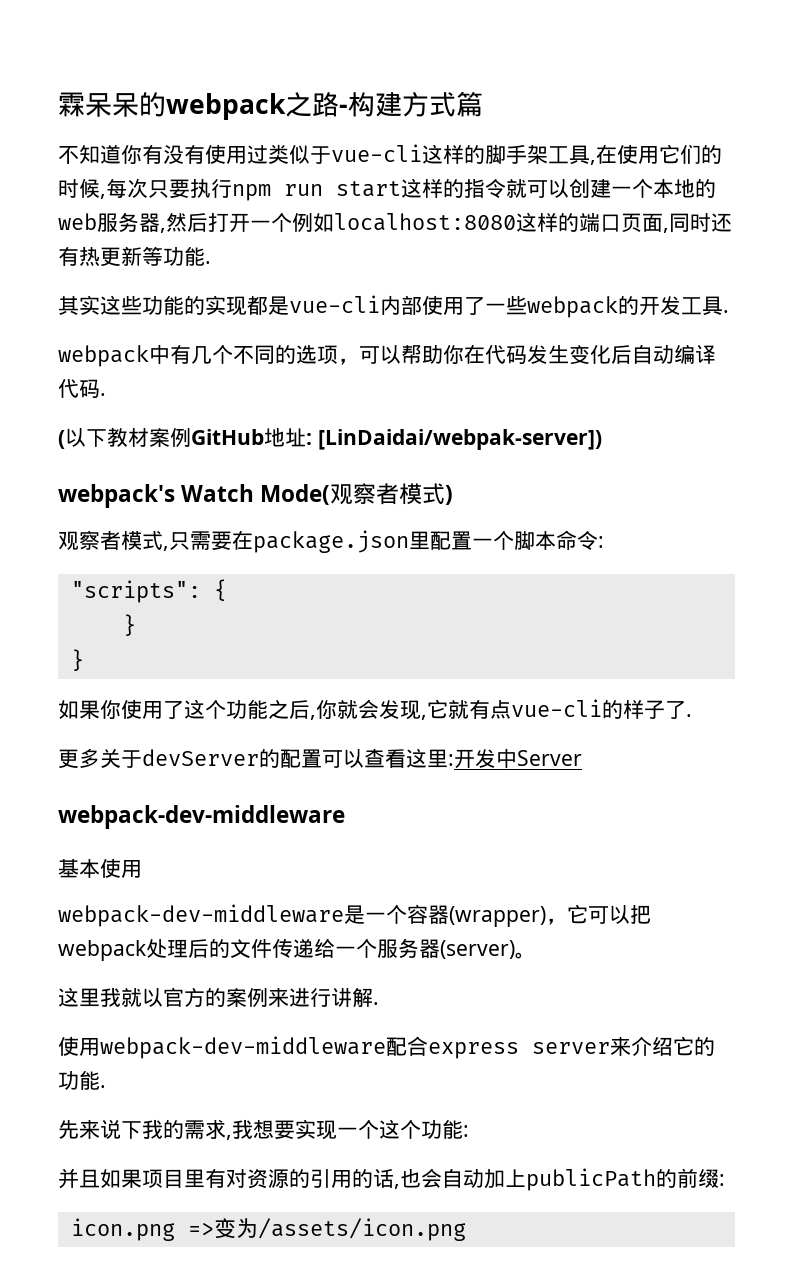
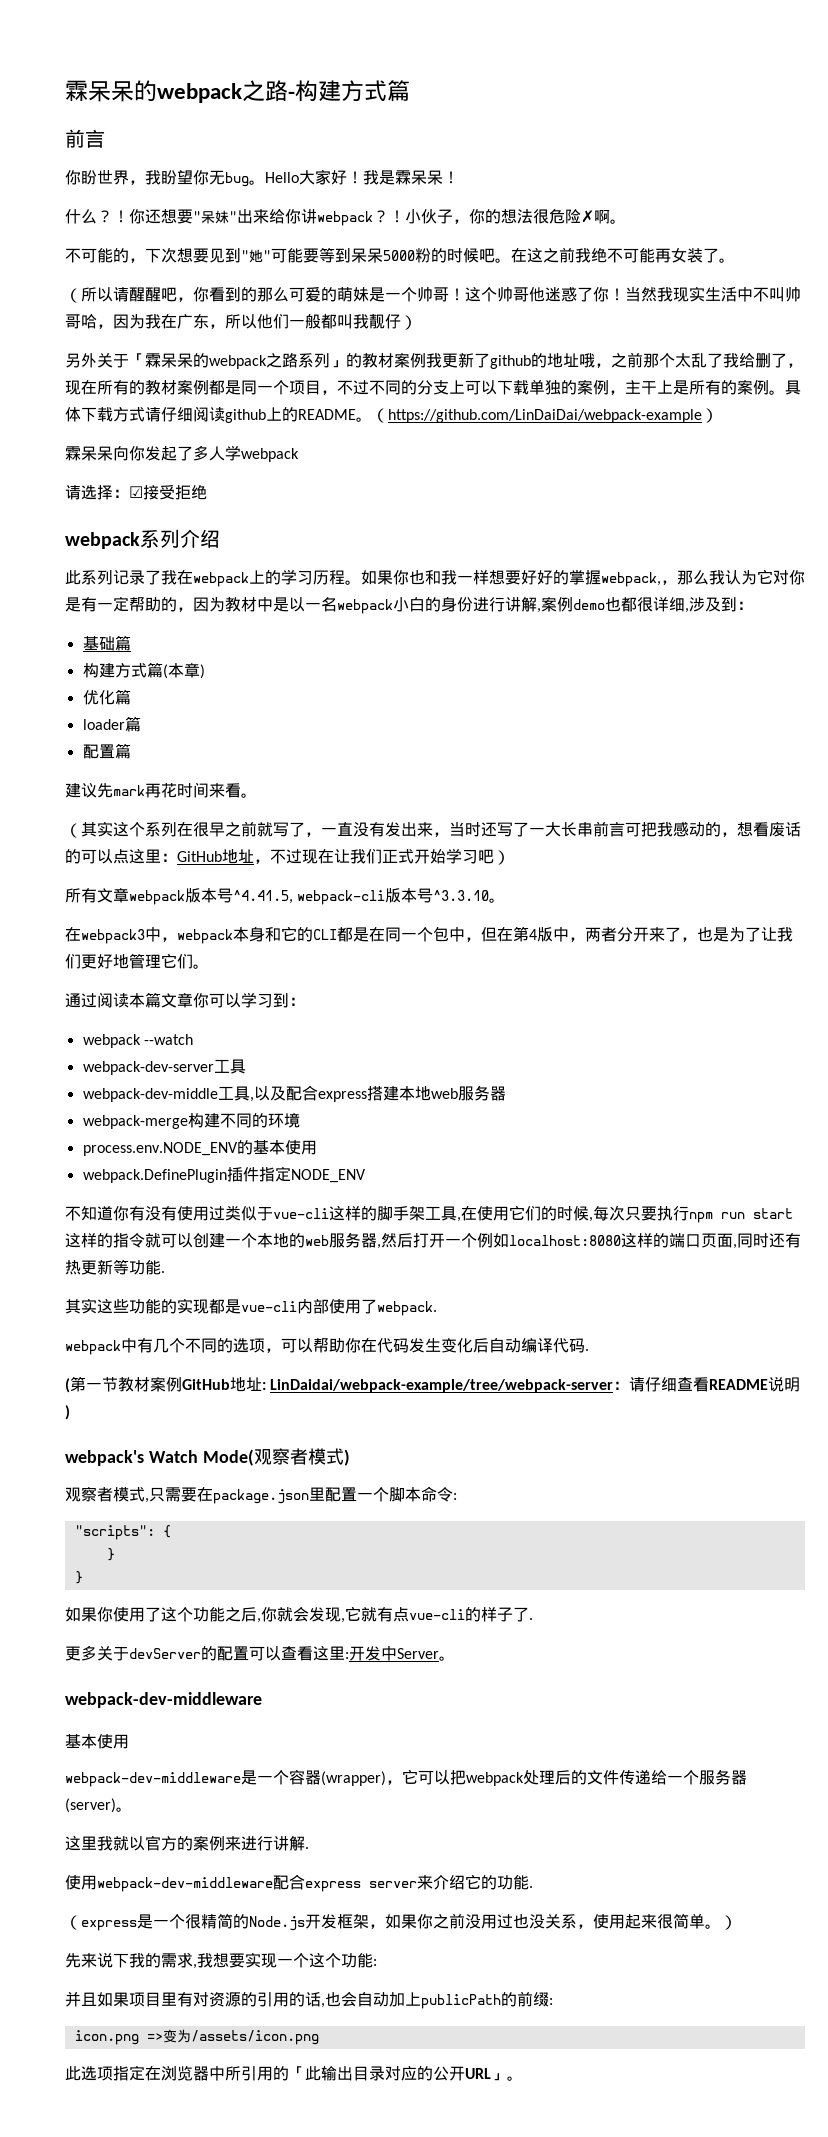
(483, 104) none -> [65,129,105,148] [65,169,459,187] [65,208,626,226] [65,247,735,263] [65,286,801,303] [65,313,417,330] [65,352,803,369] [65,379,801,395] [65,406,718,423] [65,445,299,462] [65,485,207,500] [65,529,220,549] [65,569,805,587] [65,596,753,614] [82,635,131,651] [82,662,205,679] [82,689,131,705] [82,716,141,732] [82,743,131,759] [65,782,257,798] [65,821,801,838] [65,848,510,865] [65,888,506,905] [65,926,793,944] [65,953,209,969] [65,992,305,1008] [82,1034,193,1048] [82,1059,246,1075] [82,1085,506,1102] [82,1112,300,1129] [82,1140,317,1156] [82,1166,366,1183] // 前言 // 你盼世界，我盼望你无bug。Hello大家好！我是霖呆呆！ // 什么？！你还想要"呆妹"出来给你讲webpack？！小伙子，你的想法很危险✗啊。 // 不可能的，下次想要见到"她"可能要等到呆呆5000粉的时候吧。在这之前我绝不可能再女装了。 // （所以请醒醒吧，你看到的那么可爱的萌妹是一个帅哥！这个帅哥他迷惑了你！当然我现实生活中不叫帅哥哈，因为我在广东，所以他们一般都叫我靓仔） // 另外关于「霖呆呆的webpack之路系列」的教材案例我更新了github的地址哦，之前那个太乱了我给删了，现在所有的教材案例都是同一个项目，不过不同的分支上可以下载单独的案例，主干上是所有的案例。具体下载方式请仔细阅读github上的README。（https://github.com/LinDaiDai/webpack-example） // 霖呆呆向你发起了多人学webpack // 请选择：☑接受拒绝 // webpack系列介绍 // 此系列记录了我在webpack上的学习历程。如果你也和我一样想要好好的掌握webpack,，那么我认为它对你是有一定帮助的，因为教材中是以一名webpack小白的身份进行讲解,案例demo也都很详细,涉及到： // 基础篇 // 构建方式篇(本章) // 优化篇 // loader篇 // 配置篇 // 建议先mark再花时间来看。 // （其实这个系列在很早之前就写了，一直没有发出来，当时还写了一大长串前言可把我感动的，想看废话的可以点这里：GitHub地址，不过现在让我们正式开始学习吧） // 所有文章webpack版本号^4.41.5, webpack-cli版本号^3.3.10。 // 在webpack3中，webpack本身和它的CLI都是在同一个包中，但在第4版中，两者分开来了，也是为了让我们更好地管理它们。 // 通过阅读本篇文章你可以学习到： // webpack --watch // webpack-dev-server工具 // webpack-dev-middle工具,以及配合express搭建本地web服务器 // webpack-merge构建不同的环境 // process.env.NODE_ENV的基本使用 // webpack.DefinePlugin插件指定NODE_ENV
[485,296,729,318] 一些webpack的开发工具. -> [377,1301,437,1316] webpack.
[65,428,107,447] 以下 -> [70,1376,118,1392] 第一节
[317,429,602,450] [LinDaidai/webpak-server]) -> [270,1376,801,1393] [65,1405,70,1420] LinDaidai/webpack-example/tree/webpack-server：请仔细查看README说明)
(582, 758) none -> [439,1656,455,1661] 。
(106, 1086) none -> [65,1913,737,1931] // （express是一个很精简的Node.js开发框架，如果你之前没用过也没关系，使用起来很简单。）
(466, 1229) none -> [65,2065,523,2081] // 此选项指定在浏览器中所引用的「此输出目录对应的公开URL」。

